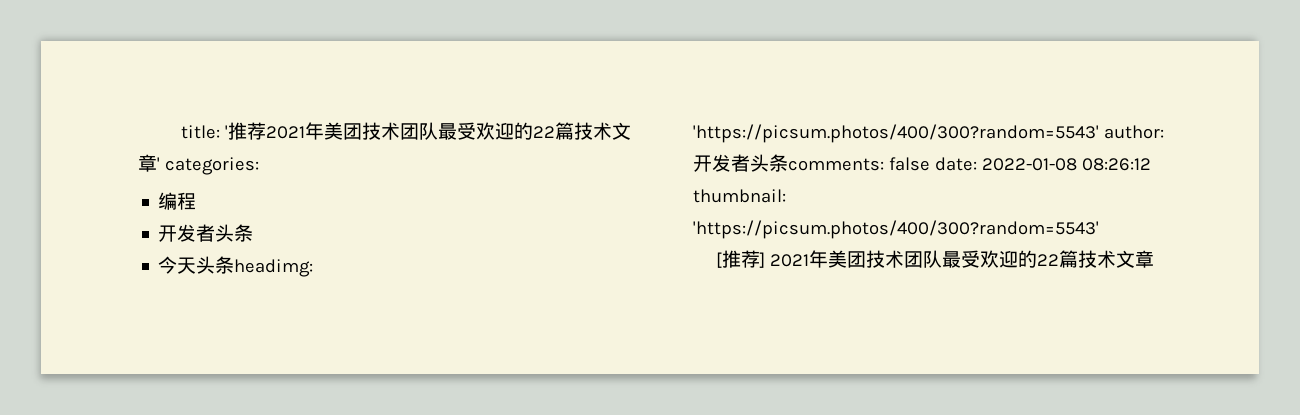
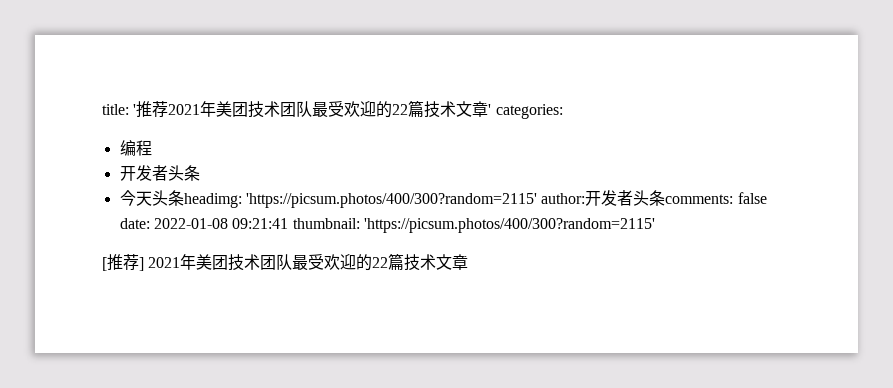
[693,124,1100,143] 'https://picsum.photos/400/300?random=5543' -> [245,193,537,208] 'https://picsum.photos/400/300?random=2115'
[1082,158,1152,171] [693,189,787,203] [693,220,1100,239] 08:26:12 thumbnail: 'https://picsum.photos/400/300?random=5543' -> [232,218,655,233] 09:21:41 thumbnail: 'https://picsum.photos/400/300?random=2115'

